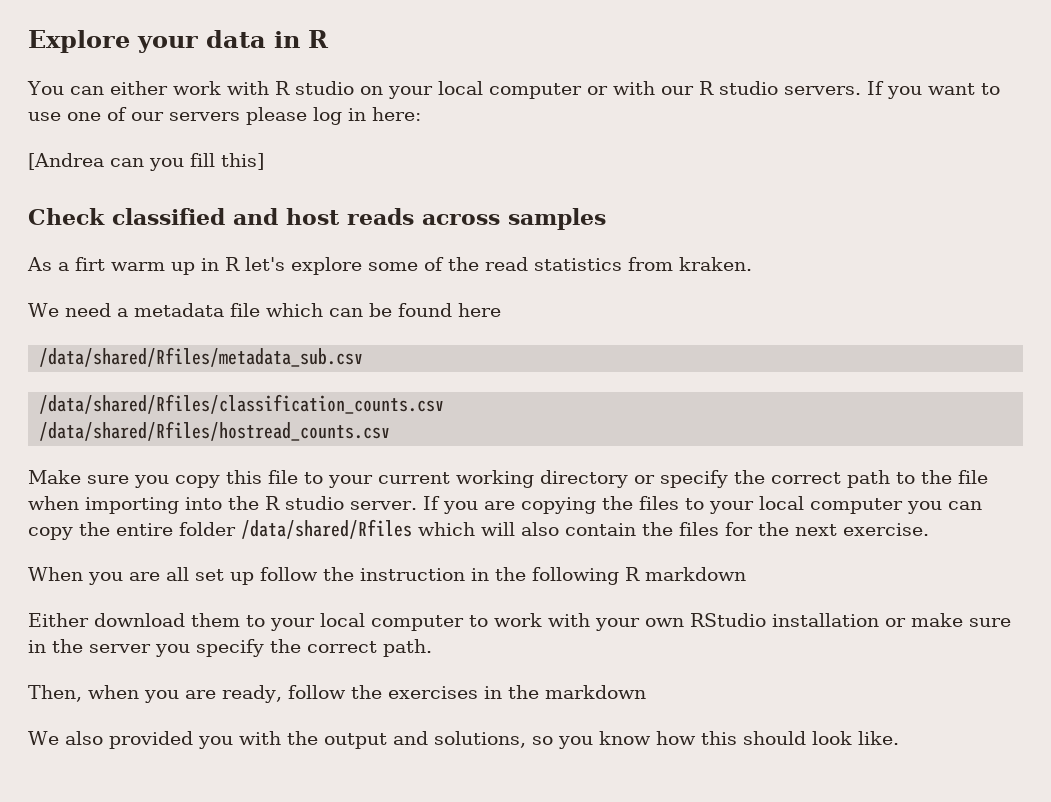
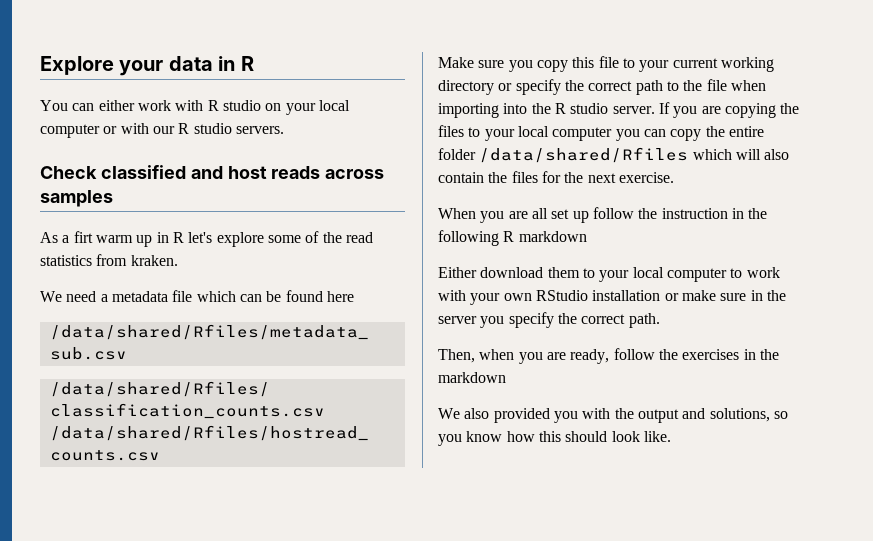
[866,81,1000,99] [28,107,421,125] [28,153,264,171] If you want to use one of our servers please log in here: // [Andrea can you fill this] -> (284, 130) none

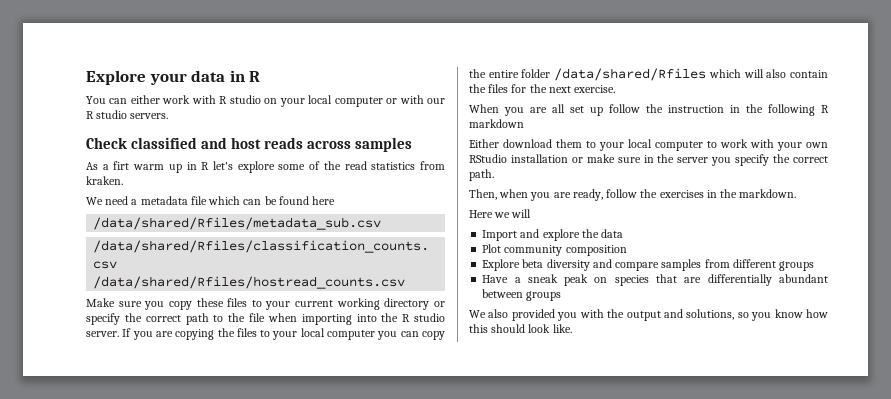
[572,56,619,68] this file -> [196,298,248,307] these files
[438,372,506,383] markdown -> [739,189,797,198] [469,209,532,218] [482,229,624,241] [482,244,627,256] [482,259,815,271] [482,274,828,286] [482,289,562,301] markdown. // Here we will // Import and explore the data // Plot community composition // Explore beta diversity and compare samples from different groups // Have a sneak peak on species that are differentially abundant between groups

